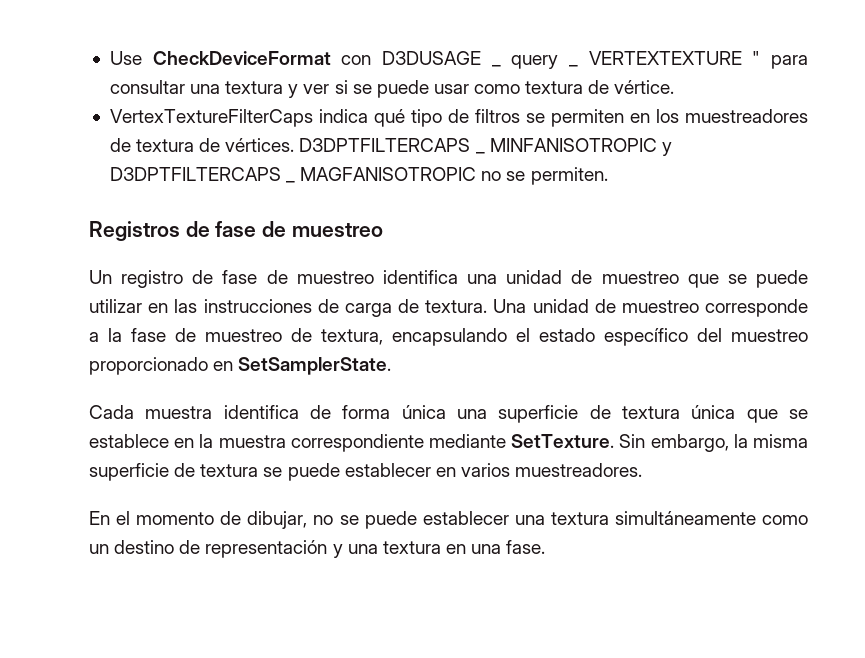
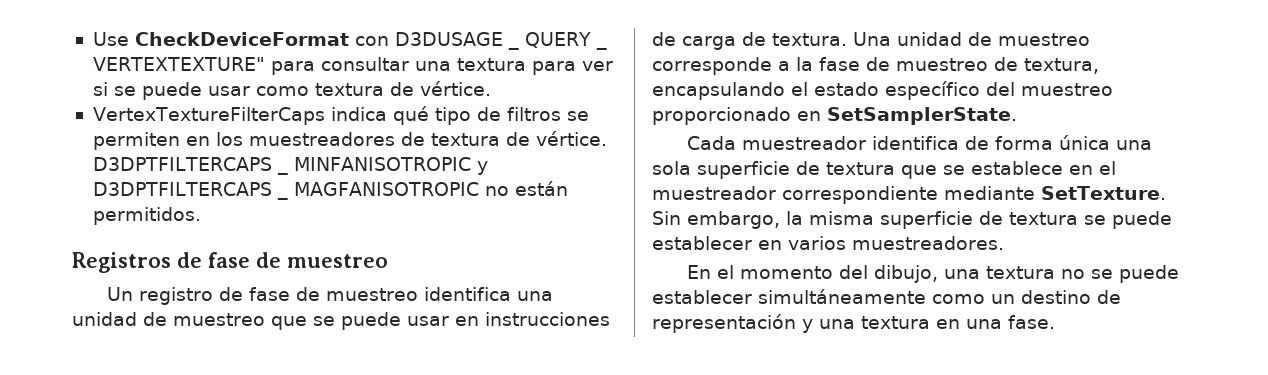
[511,55,578,69] [588,51,761,65] query _ VERTEXTEXTURE " -> [524,32,607,50] [92,57,265,71] QUERY _ VERTEXTEXTURE"
[288,84,299,98] y -> [531,61,576,75] para
[225,138,295,152] vértices. -> [535,131,607,146] vértice.
[506,167,608,185] se permiten. -> [514,181,568,196] [92,207,201,225] están permitidos.
[89,299,198,313] utilizar en las -> [407,316,479,326] usar en
[145,406,213,419] muestra -> [741,136,866,150] muestreador
[498,405,736,423] superficie de textura única -> [652,161,895,179] sola superficie de textura
[199,434,286,448] la muestra -> [1099,161,1116,175] [652,186,776,200] el muestreador
[220,511,308,529] de dibujar, -> [838,265,1055,283] del dibujo, una textura
[514,512,609,525] una textura -> (752, 297) none

